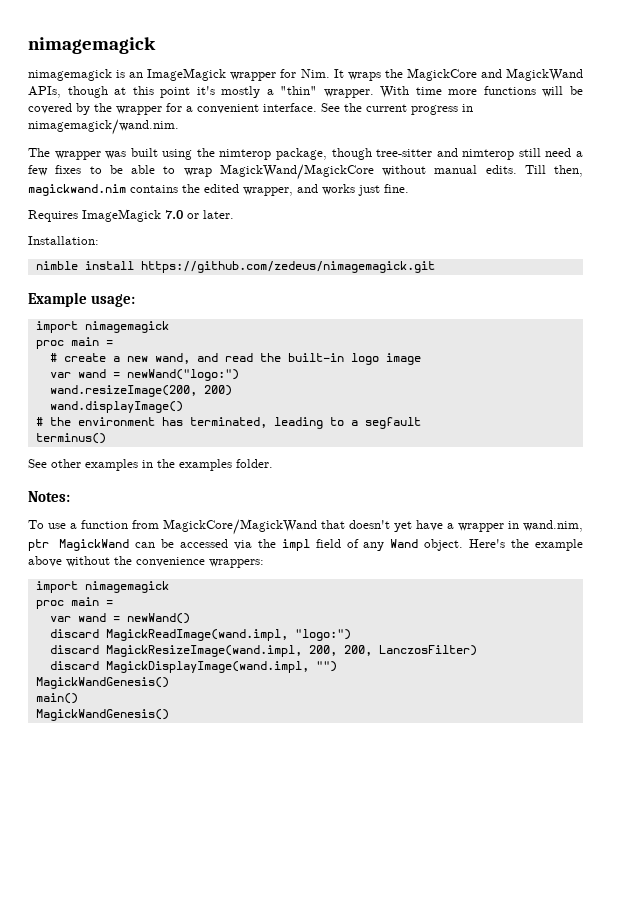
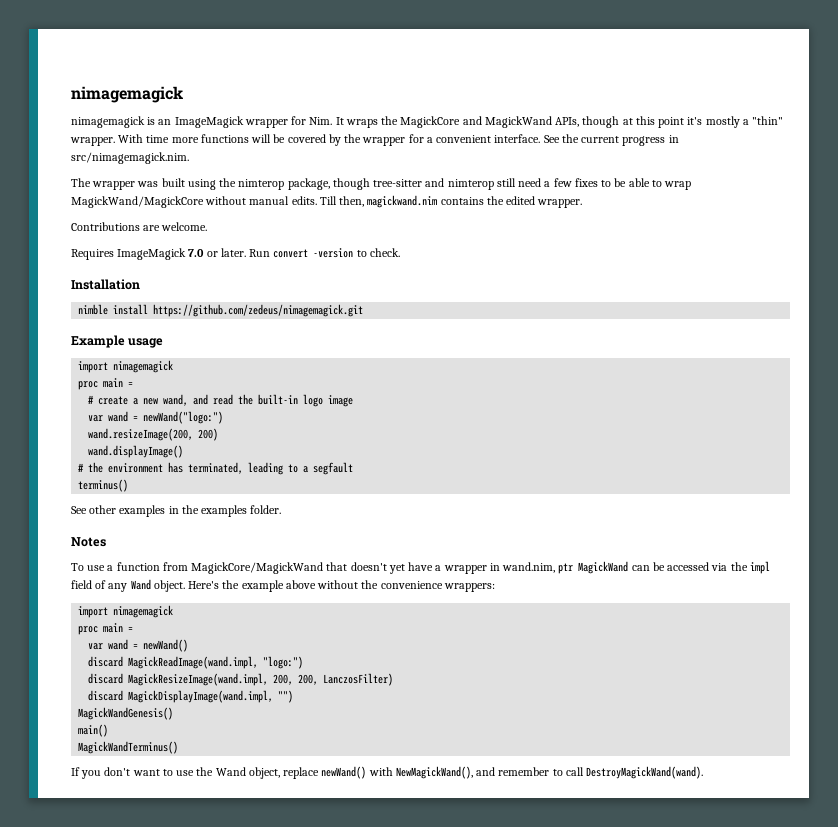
[28,119,179,135] nimagemagick/wand.nim. -> [71,152,189,164] src/nimagemagick.nim.
[243,184,409,196] wrapper, and works just fine. -> [537,199,583,208] [71,222,208,231] wrapper. // Contributions are welcome.
[28,236,99,245] // Installation: -> [249,248,400,258] [71,279,140,290] Run convert -version to check. // Installation
[91,294,136,307] usage: -> [128,338,164,348] usage
[28,491,70,502] Notes: -> [71,537,106,547] Notes
[35,709,169,721] MagickWandGenesis() -> [78,741,179,754] [71,766,704,779] MagickWandTerminus() // If you don't want to use the Wand object, replace newWand() with NewMagickWand(), and remember to call DestroyMagickWand(wand).

